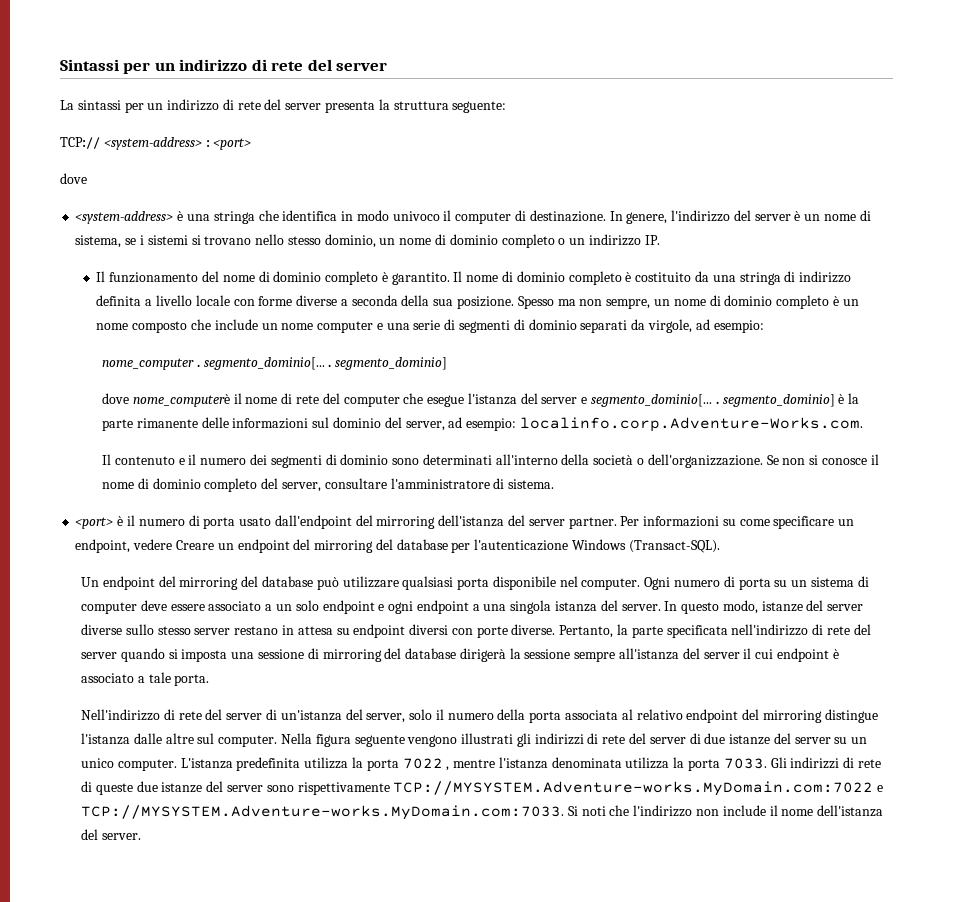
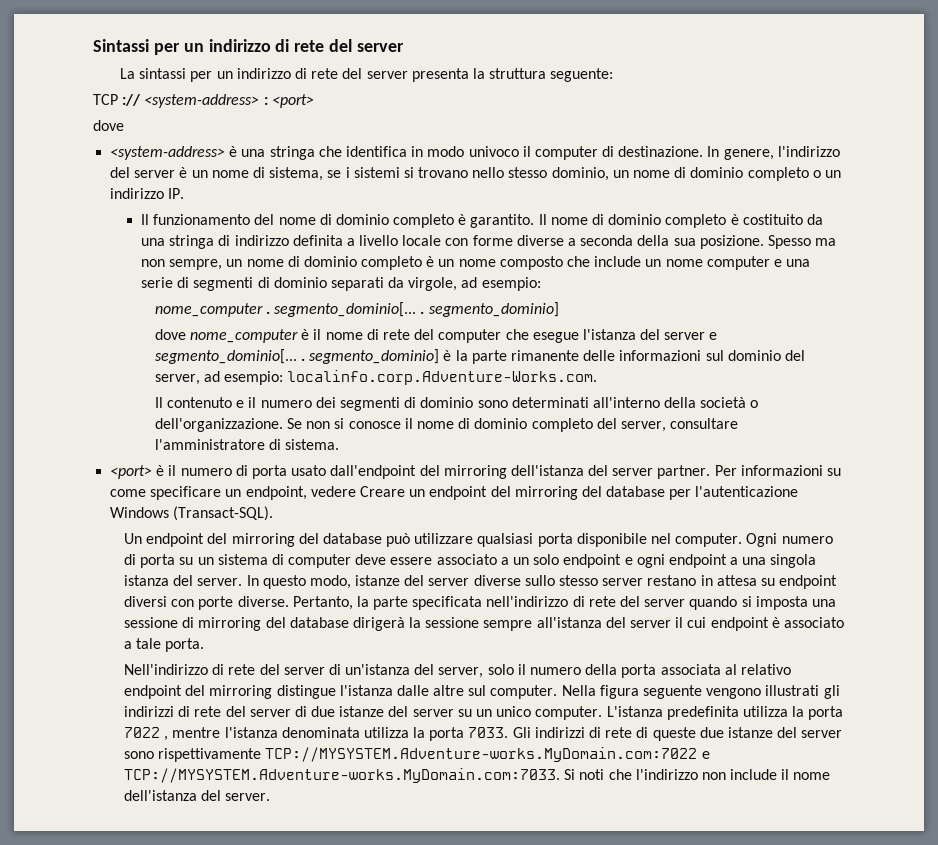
[60,137,100,149] TCP:// -> [93,94,142,106] TCP ://
[132,394,230,407] nome_computerè -> [190,329,310,343] nome_computer è

